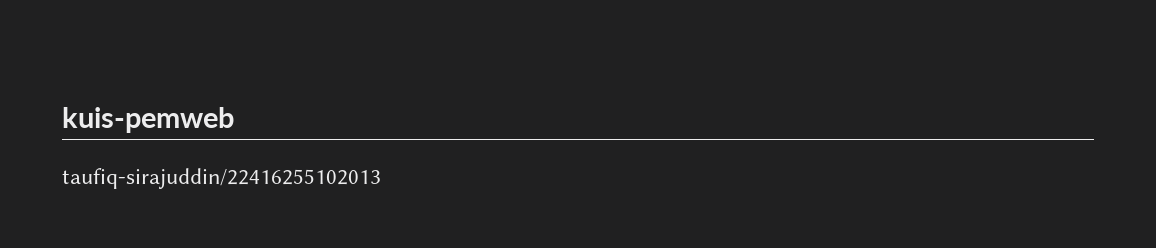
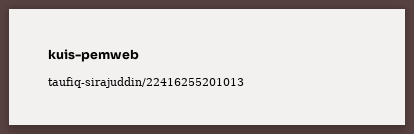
[62,168,381,189] taufiq-sirajuddin/22416255102013 -> [48,77,244,88] taufiq-sirajuddin/22416255201013

